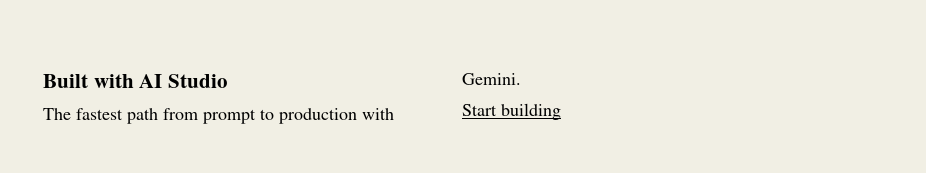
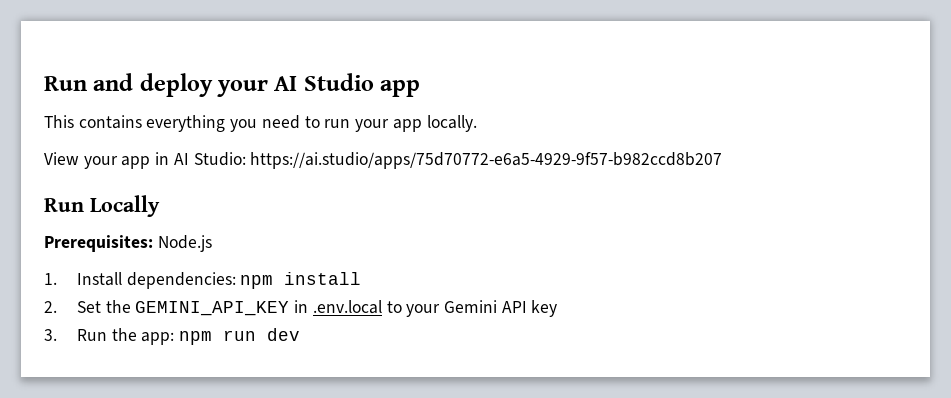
[43,74,229,88] [43,108,394,124] [462,73,521,85] [462,103,561,120] Built with AI Studio // The fastest path from prompt to production with Gemini. // Start building -> [44,73,421,97] [44,115,477,132] [44,152,723,169] [44,195,160,217] [44,235,212,252] [44,272,362,289] [44,300,558,317] [44,328,301,345] Run and deploy your AI Studio app // This contains everything you need to run your app locally. // View your app in AI Studio: https://ai.studio/apps/75d70772-e6a5-4929-9f57-b982ccd8b207 // Run Locally // Prerequisites: Node.js // 1. Install dependencies: npm install // 2. Set the GEMINI_API_KEY in .env.local to your Gemini API key // 3. Run the app: npm run dev

